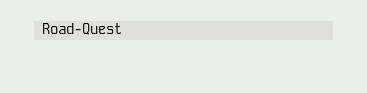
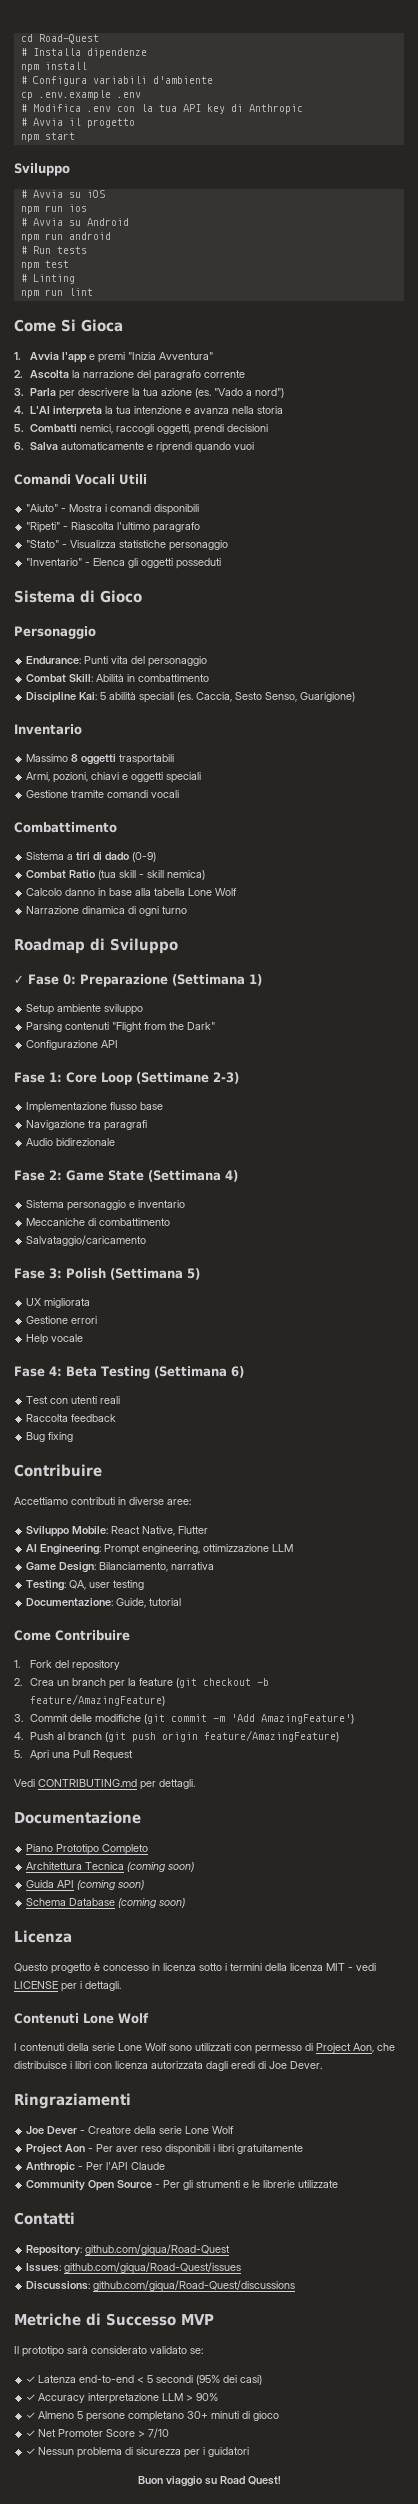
(41, 29) none -> [20,34,33,42] cd
(122, 29) none -> [20,48,147,58] [20,62,87,72] [20,76,213,86] [20,90,141,100] [20,104,303,114] [20,118,135,128] [20,132,75,142] [14,163,70,176] [20,190,105,198] [20,204,87,214] [20,218,129,226] [20,232,111,242] [20,246,87,254] [20,260,69,270] [20,274,75,284] [20,288,93,298] [14,319,123,332] [14,352,214,363] [14,370,246,381] [14,388,285,399] [14,406,284,417] [14,424,269,435] [14,442,255,453] [14,474,147,485] [26,504,200,515] [26,522,201,533] [26,540,229,551] [26,558,222,569] [14,590,142,603] [14,626,96,639] [26,656,208,667] [26,674,210,682] [26,692,356,703] [14,724,82,735] [26,754,175,765] [26,772,202,783] [26,790,180,798] [14,822,117,833] [26,852,157,862] [26,870,206,880] [26,888,238,896] [26,906,188,916] [14,938,178,954] [14,974,262,987] [26,1004,144,1015] [26,1022,216,1032] [26,1040,119,1050] [14,1072,239,1085] [26,1102,164,1113] [26,1120,148,1131] [26,1138,116,1146] [14,1170,238,1182] [26,1200,186,1211] [26,1218,171,1226] [26,1235,147,1246] [14,1268,200,1280] [26,1298,91,1308] [26,1316,98,1324] [26,1334,84,1345] [14,1366,244,1379] [26,1396,121,1404] [26,1414,117,1422] [26,1432,74,1442] [14,1464,102,1477] [14,1497,191,1505] [26,1526,209,1537] [26,1544,294,1555] [26,1562,215,1573] [26,1580,145,1591] [26,1598,182,1608] [14,1630,130,1641] [14,1660,121,1671] [14,1678,270,1689] [30,1694,166,1706] [14,1714,355,1724] [14,1730,340,1742] [14,1750,134,1761] [14,1779,195,1790] [14,1811,141,1824] [26,1844,149,1855] [26,1862,195,1872] [26,1880,145,1890] [26,1898,186,1908] [14,1930,72,1943] [14,1963,376,1974] [14,1981,121,1992] [14,2013,149,2024] [14,2043,395,2054] [14,2061,322,2071] [14,2093,131,2109] [26,2126,235,2134] [26,2144,304,2155] [26,2162,166,2173] [26,2180,339,2191] [14,2212,75,2225] [26,2244,231,2256] [26,2262,242,2274] [26,2280,296,2292] [14,2313,214,2326] [14,2346,203,2357] [26,2375,263,2385] [26,2393,219,2404] [26,2411,280,2422] [26,2428,170,2438] [26,2447,250,2458] [137,2476,281,2487] // # Installa dipendenze // npm install // # Configura variabili d'ambiente // cp .env.example .env // # Modifica .env con la tua API key di Anthropic // # Avvia il progetto // npm start // Sviluppo // # Avvia su iOS // npm run ios // # Avvia su Android // npm run android // # Run tests // npm test // # Linting // npm run lint // Come Si Gioca // 1. Avvia l'app e premi "Inizia Avventura" // 2. Ascolta la narrazione del paragrafo corrente // 3. Parla per descrivere la tua azione (es. "Vado a nord") // 4. L'AI interpreta la tua intenzione e avanza nella storia // 5. Combatti nemici, raccogli oggetti, prendi decisioni // 6. Salva automaticamente e riprendi quando vuoi // Comandi Vocali Utili // "Aiuto" - Mostra i comandi disponibili // "Ripeti" - Riascolta l'ultimo paragrafo // "Stato" - Visualizza statistiche personaggio // "Inventario" - Elenca gli oggetti posseduti // Sistema di Gioco // Personaggio // Endurance: Punti vita del personaggio // Combat Skill: Abilità in combattimento // Discipline Kai: 5 abilità speciali (es. Caccia, Sesto Senso, Guarigione) // Inventario // Massimo 8 oggetti trasportabili // Armi, pozioni, chiavi e oggetti speciali // Gestione tramite comandi vocali // Combattimento // Sistema a tiri di dado (0-9) // Combat Ratio (tua skill - skill nemica) // Calcolo danno in base alla tabella Lone Wolf // Narrazione dinamica di ogni turno // Roadmap di Sviluppo // ✓ Fase 0: Preparazione (Settimana 1) // Setup ambiente sviluppo // Parsing contenuti "Flight from the Dark" // Configurazione API // Fase 1: Core Loop (Settimane 2-3) // Implementazione flusso base // Navigazione tra paragrafi // Audio bidirezionale // Fase 2: Game State (Settimana 4) // Sistema personaggio e inventario // Meccaniche di combattimento // Salvataggio/caricamento // Fase 3: Polish (Settimana 5) // UX migliorata // Gestione errori // Help vocale // Fase 4: Beta Testing (Settimana 6) // Test con utenti reali // Raccolta feedback // Bug fixing // Contribuire // Accettiamo contributi in diverse aree: // Sviluppo Mobile: React Native, Flutter // AI Engineering: Prompt engineering, ottimizzazione LLM // Game Design: Bilanciamento, narrativa // Testing: QA, user testing // Documentazione: Guide, tutorial // Come Contribuire // 1. Fork del repository // 2. Crea un branch per la feature (git checkout -b feature/AmazingFeature) // 3. Commit delle modifiche (git commit -m 'Add AmazingFeature') // 4. Push al branch (git push origin feature/AmazingFeature) // 5. Apri una Pull Request // Vedi CONTRIBUTING.md per dettagli. // Documentazione // Piano Prototipo Completo // Architettura Tecnica (coming soon) // Guida API (coming soon) // Schema Database (coming soon) // Licenza // Questo progetto è concesso in licenza sotto i termini della licenza MIT - vedi LICENSE per i dettagli. // Contenuti Lone Wolf // I contenuti della serie Lone Wolf sono utilizzati con permesso di Project Aon, che distribuisce i libri con licenza autorizzata dagli eredi di Joe Dever. // Ringraziamenti // Joe Dever - Creatore della serie Lone Wolf // Project Aon - Per aver reso disponibili i libri gratuitamente // Anthropic - Per l'API Claude // Community Open Source - Per gli strumenti e le librerie utilizzate // Contatti // Repository: github.com/giqua/Road-Quest // Issues: github.com/giqua/Road-Quest/issues // Discussions: github.com/giqua/Road-Quest/discussions // Metriche di Successo MVP // Il prototipo sarà considerato validato se: // ✓ Latenza end-to-end < 5 secondi (95% dei casi) // ✓ Accuracy interpretazione LLM > 90% // ✓ Almeno 5 persone completano 30+ minuti di gioco // ✓ Net Promoter Score > 7/10 // ✓ Nessun problema di sicurezza per i guidatori // Buon viaggio su Road Quest!

